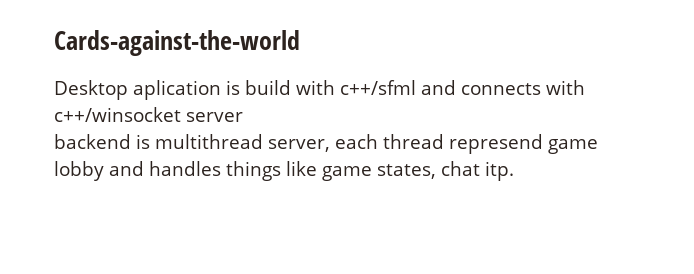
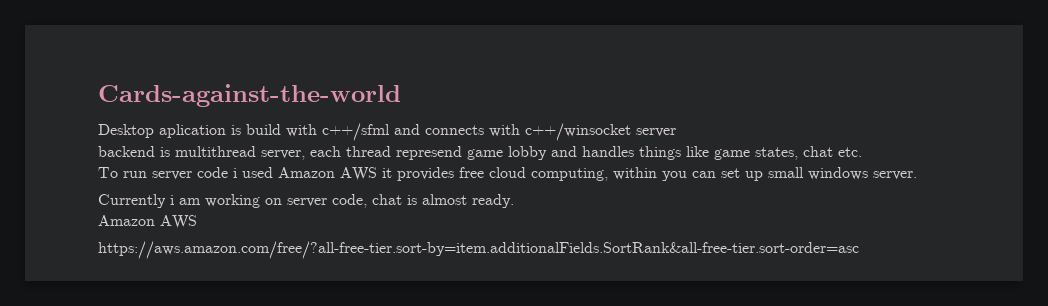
[485,161,514,181] itp. -> [838,147,862,157] [98,167,917,181] [98,194,514,208] [98,215,197,229] [98,241,859,259] etc. // To run server code i used Amazon AWS it provides free cloud computing, within you can set up small windows server. // Currently i am working on server code, chat is almost ready. // Amazon AWS // https://aws.amazon.com/free/?all-free-tier.sort-by=item.additionalFields.SortRank&all-free-tier.sort-order=asc

